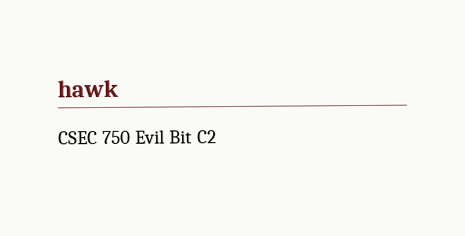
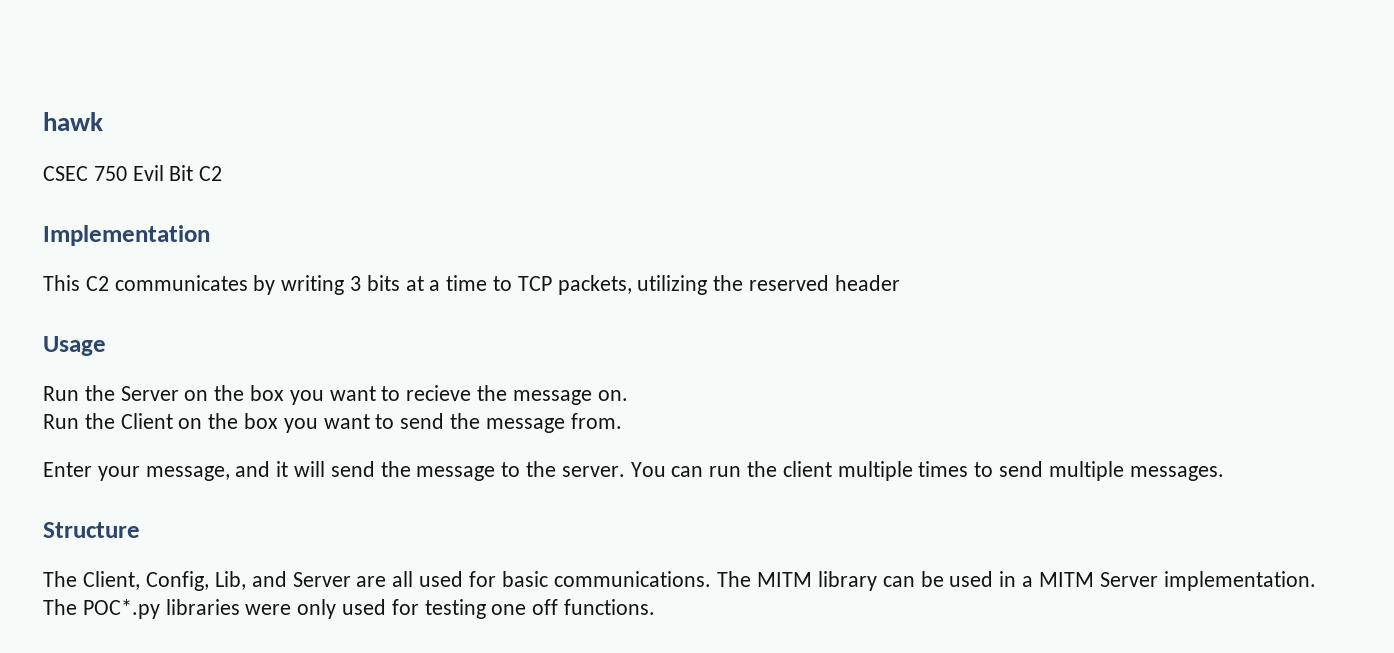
(217, 137) none -> [43,225,210,246] [43,275,900,295] [43,336,106,356] [43,385,628,405] [43,413,622,433] [43,461,1224,481] [43,522,140,538] [43,571,1316,591] [43,599,656,619] // Implementation // This C2 communicates by writing 3 bits at a time to TCP packets, utilizing the reserved header // Usage // Run the Server on the box you want to recieve the message on. // Run the Client on the box you want to send the message from. // Enter your message, and it will send the message to the server. You can run the client multiple times to send multiple messages. // Structure // The Client, Config, Lib, and Server are all used for basic communications. The MITM library can be used in a MITM Server implementation. The POC*.py libraries were only used for testing one off functions.

